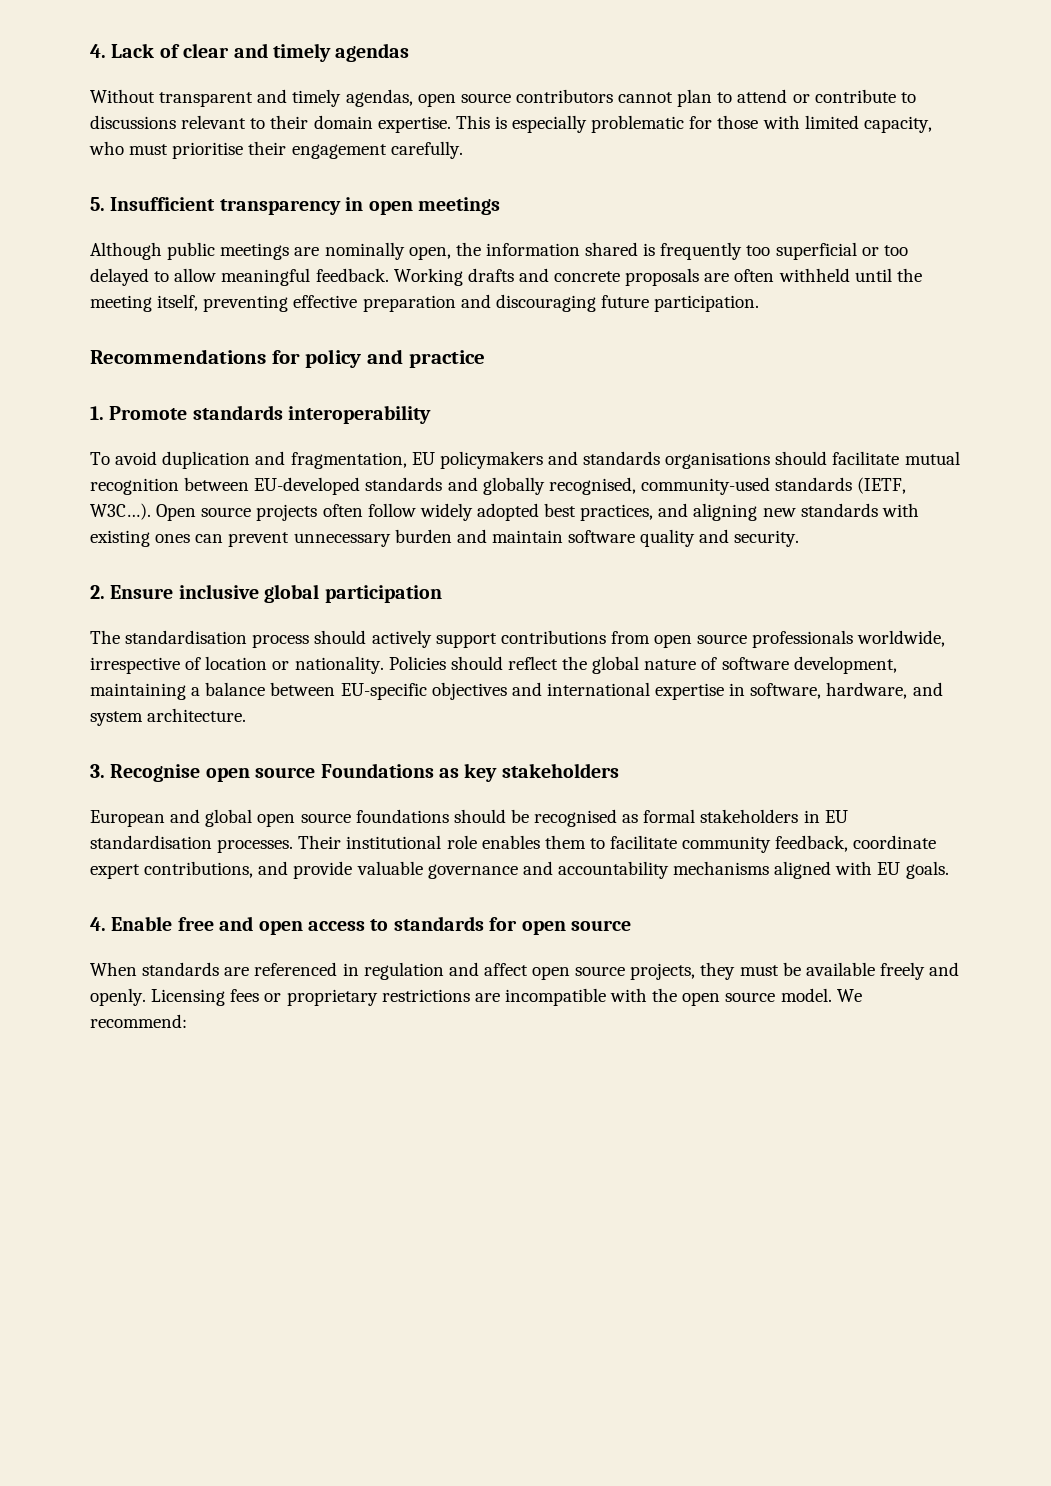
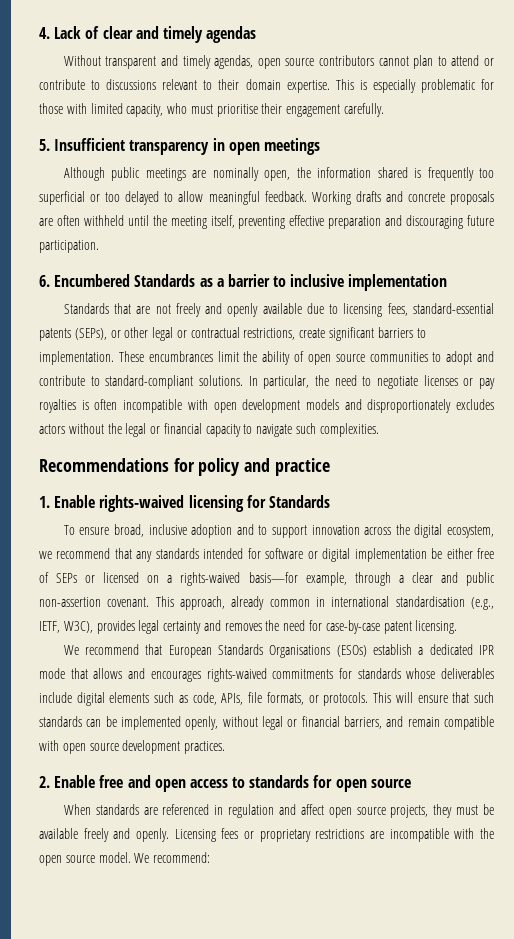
(760, 303) none -> [39,274,448,291] [63,303,494,317] [39,327,426,341] [39,351,494,365] [39,375,496,389] [39,399,494,413] [39,423,379,437] // 6. Encumbered Standards as a barrier to inclusive implementation // Standards that are not freely and openly available due to licensing fees, standard-essential patents (SEPs), or other legal or contractual restrictions, create significant barriers to implementation. These encumbrances limit the ability of open source communities to adopt and contribute to standard-compliant solutions. In particular, the need to negotiate licenses or pay royalties is often incompatible with open development models and disproportionately excludes actors without the legal or financial capacity to navigate such complexities.
[109,405,432,424] [90,451,960,469] [90,477,907,495] [90,503,919,521] [90,529,800,547] [90,584,442,603] [90,630,946,648] [90,656,897,674] [90,682,943,700] [90,708,247,726] [90,763,619,782] [90,809,848,827] [90,835,937,853] [90,861,949,879] [90,917,106,931] Promote standards interoperability // To avoid duplication and fragmentation, EU policymakers and standards organisations should facilitate mutual recognition between EU-developed standards and globally recognised, community-used standards (IETF, W3C…). Open source projects often follow widely adopted best practices, and aligning new standards with existing ones can prevent unnecessary burden and maintain software quality and security. // 2. Ensure inclusive global participation // The standardisation process should actively support contributions from open source professionals worldwide, irrespective of location or nationality. Policies should reflect the global nature of software development, maintaining a balance between EU-specific objectives and international expertise in software, hardware, and system architecture. // 3. Recognise open source Foundations as key stakeholders // European and global open source foundations should be recognised as formal stakeholders in EU standardisation processes. Their institutional role enables them to facilitate community feedback, coordinate expert contributions, and provide valuable governance and accountability mechanisms aligned with EU goals. // 4. -> [54,495,330,512] [63,524,494,538] [39,548,494,562] [39,572,496,586] [39,596,494,610] [39,620,458,634] [63,644,494,658] [39,668,494,682] [39,692,494,706] [39,716,494,730] [39,740,226,754] [39,776,50,788] Enable rights-waived licensing for Standards // To ensure broad, inclusive adoption and to support innovation across the digital ecosystem, we recommend that any standards intended for software or digital implementation be either free of SEPs or licensed on a rights-waived basis—for example, through a clear and public non-assertion covenant. This approach, already common in international standardisation (e.g., IETF, W3C), provides legal certainty and removes the need for case-by-case patent licensing. // We recommend that European Standards Organisations (ESOs) establish a dedicated IPR mode that allows and encourages rights-waived commitments for standards whose deliverables include digital elements such as code, APIs, file formats, or protocols. This will ensure that such standards can be implemented openly, without legal or financial barriers, and remain compatible with open source development practices. // 2.

